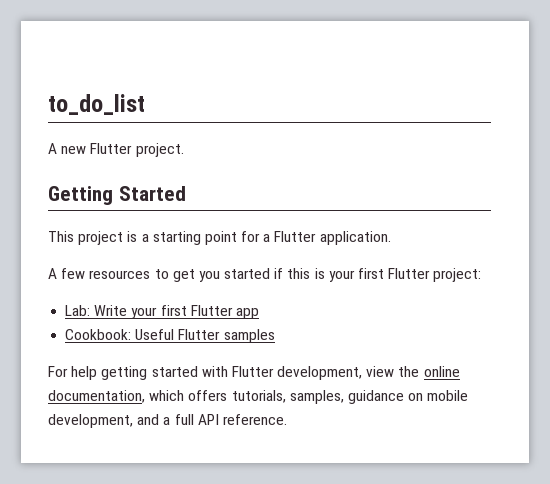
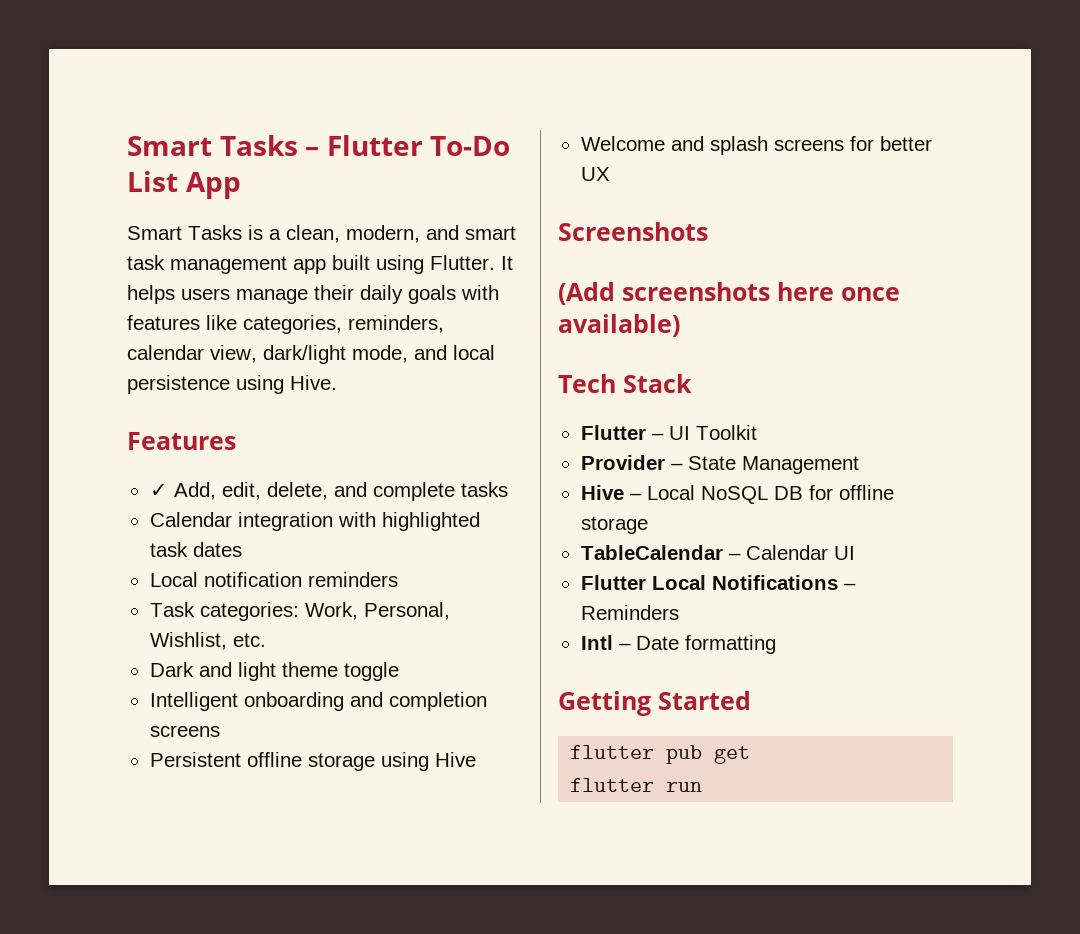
[48,94,145,115] [48,143,184,157] [48,186,186,205] [48,231,391,245] [48,268,482,282] [65,305,259,319] [65,329,275,343] [48,366,460,380] [48,390,469,404] [48,414,287,428] to_do_list // A new Flutter project. // Getting Started // This project is a starting point for a Flutter application. // A few resources to get you started if this is your first Flutter project: // Lab: Write your first Flutter app // Cookbook: Useful Flutter samples // For help getting started with Flutter development, view the online documentation, which offers tutorials, samples, guidance on mobile development, and a full API reference. -> [127,135,511,156] [127,171,241,199] [127,225,516,243] [127,255,513,274] [127,285,499,304] [127,315,444,334] [127,345,495,364] [127,375,337,394] [127,432,236,450] [149,482,508,501] [149,512,480,531] [149,542,242,557] [149,572,398,587] [149,602,450,621] [149,632,266,650] [149,662,399,681] [149,692,487,711] [149,725,220,737] [149,752,476,771] [580,136,932,155] [580,167,610,181] [558,222,708,241] [558,282,900,305] [558,314,680,337] [558,374,692,393] [580,425,757,440] [580,455,859,474] [580,485,894,504] [580,516,648,534] [580,545,855,560] [580,575,856,590] [580,605,679,620] [580,635,776,654] [558,691,751,716] [570,745,751,764] [570,778,703,792] Smart Tasks – Flutter To-Do List App // Smart Tasks is a clean, modern, and smart task management app built using Flutter. It helps users manage their daily goals with features like categories, reminders, calendar view, dark/light mode, and local persistence using Hive. // Features // ✓ Add, edit, delete, and complete tasks // Calendar integration with highlighted task dates // Local notification reminders // Task categories: Work, Personal, Wishlist, etc. // Dark and light theme toggle // Intelligent onboarding and completion screens // Persistent offline storage using Hive // Welcome and splash screens for better UX // Screenshots // (Add screenshots here once available) // Tech Stack // Flutter – UI Toolkit // Provider – State Management // Hive – Local NoSQL DB for offline storage // TableCalendar – Calendar UI // Flutter Local Notifications – Reminders // Intl – Date formatting // Getting Started // flutter pub get // flutter run

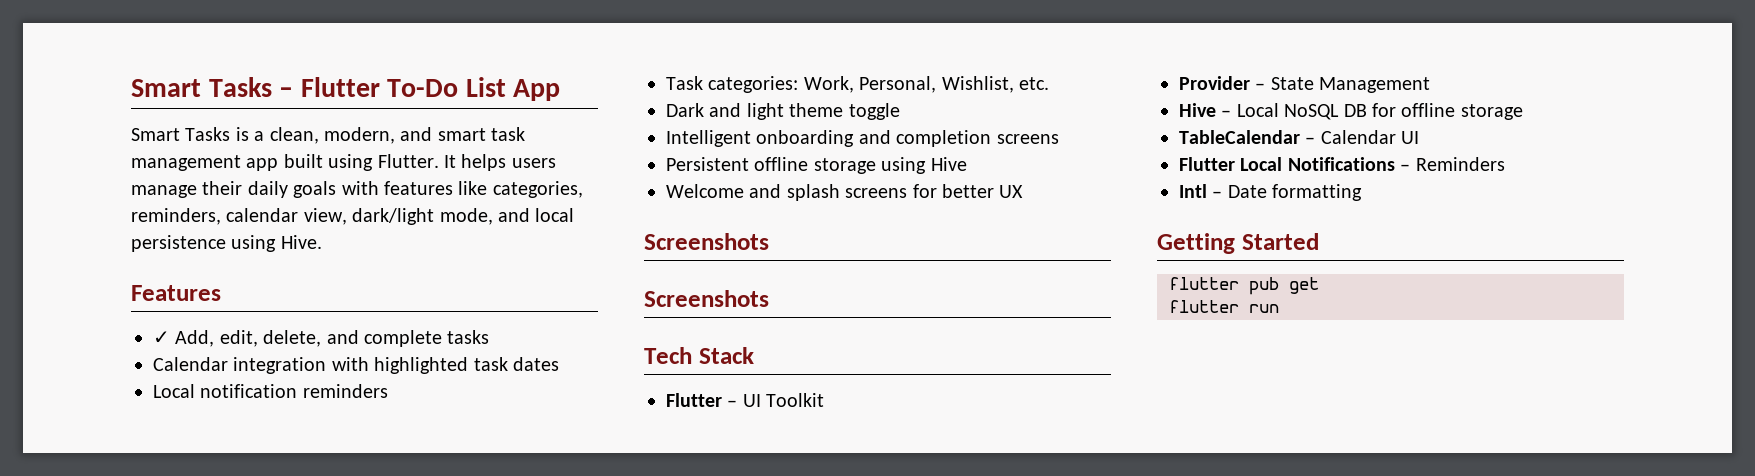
[558,282,900,305] [558,314,680,337] (Add screenshots here once available) -> [644,290,769,307] Screenshots

